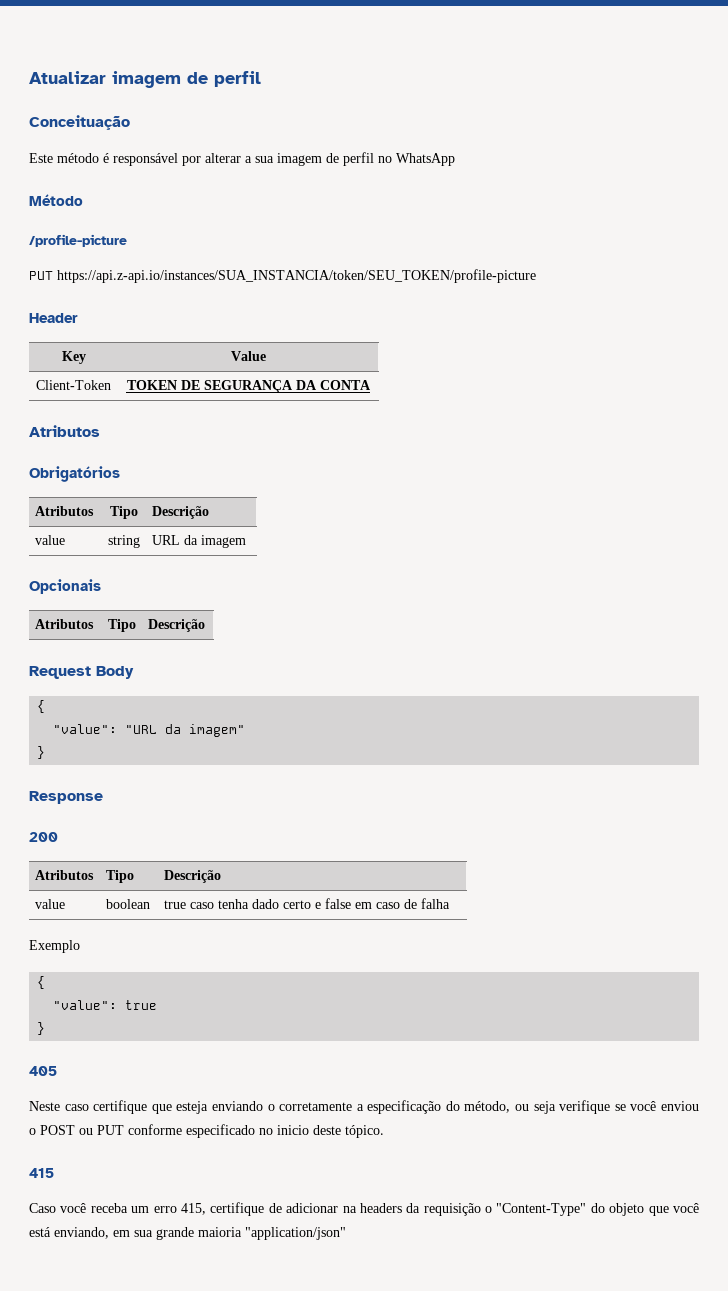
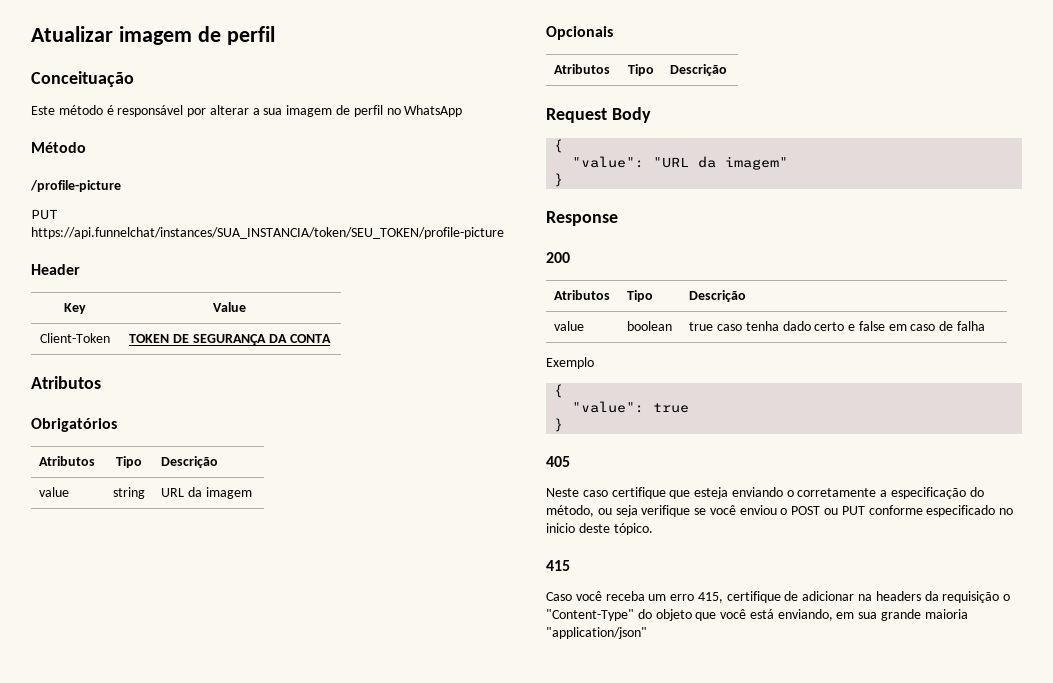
[57,269,536,283] https://api.z-api.io/instances/SUA_INSTANCIA/token/SEU_TOKEN/profile-picture -> [31,227,504,239] https://api.funnelchat/instances/SUA_INSTANCIA/token/SEU_TOKEN/profile-picture

